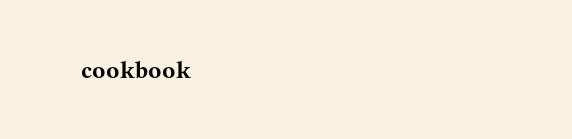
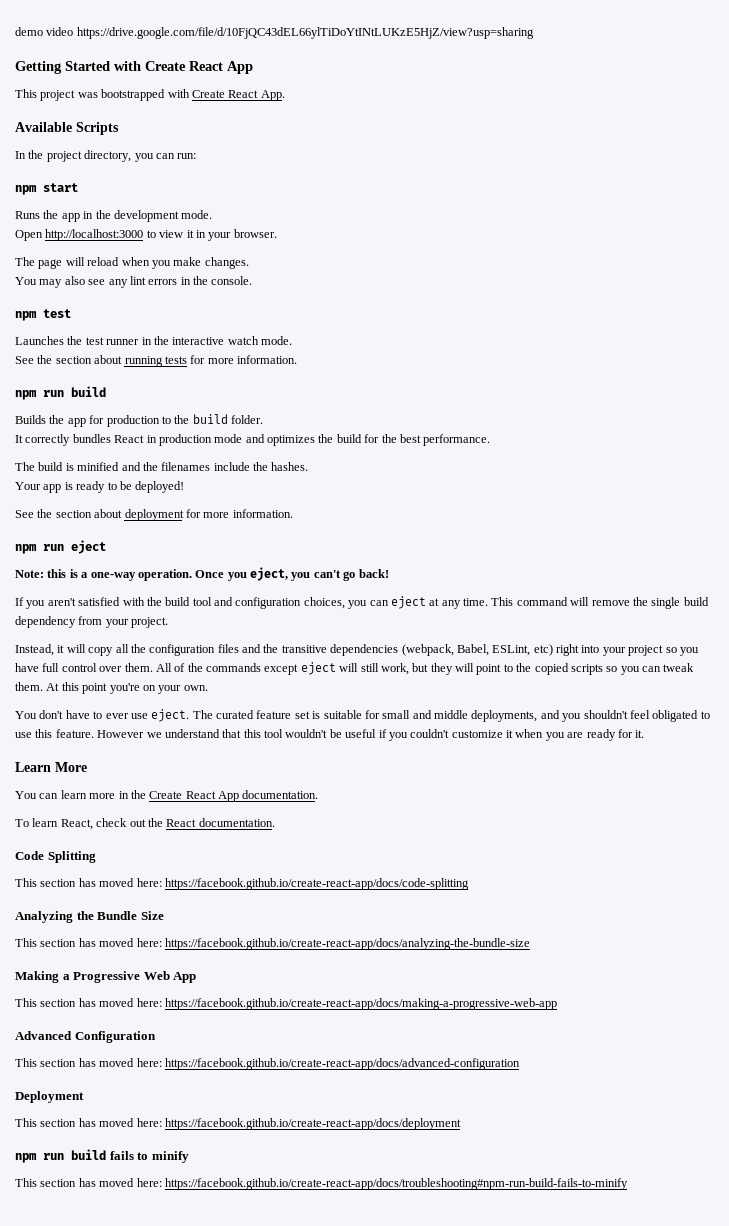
[81,61,191,79] cookbook -> [15,27,534,39] [15,61,253,74] [15,89,285,101] [15,122,119,135] [15,150,197,162] [15,183,78,195] [15,210,213,222] [15,229,277,241] [15,257,249,269] [15,276,253,288] [15,309,71,321] [15,336,292,345] [15,355,297,367] [15,386,106,400] [15,414,263,427] [15,434,491,446] [15,462,309,471] [15,481,185,493] [15,509,293,521] [15,540,106,554] [15,567,389,581] [15,596,709,609] [15,616,169,628] [15,644,699,656] [15,662,695,675] [15,682,208,694] [15,709,710,722] [15,729,645,741] [15,762,87,772] [15,790,319,802] [15,818,275,830] [15,851,96,863] [15,878,469,890] [15,911,164,923] [15,938,530,950] [15,971,197,983] [15,998,557,1010] [15,1031,156,1043] [15,1058,520,1070] [15,1091,84,1103] [15,1118,461,1130] [15,1149,189,1163] [15,1178,628,1190] demo video https://drive.google.com/file/d/10FjQC43dEL66ylTiDoYtINtLUKzE5HjZ/view?usp=sharing // Getting Started with Create React App // This project was bootstrapped with Create React App. // Available Scripts // In the project directory, you can run: // npm start // Runs the app in the development mode. // Open http://localhost:3000 to view it in your browser. // The page will reload when you make changes. // You may also see any lint errors in the console. // npm test // Launches the test runner in the interactive watch mode. // See the section about running tests for more information. // npm run build // Builds the app for production to the build folder. // It correctly bundles React in production mode and optimizes the build for the best performance. // The build is minified and the filenames include the hashes. // Your app is ready to be deployed! // See the section about deployment for more information. // npm run eject // Note: this is a one-way operation. Once you eject, you can't go back! // If you aren't satisfied with the build tool and configuration choices, you can eject at any time. This command will remove the single build dependency from your project. // Instead, it will copy all the configuration files and the transitive dependencies (webpack, Babel, ESLint, etc) right into your project so you have full control over them. All of the commands except eject will still work, but they will point to the copied scripts so you can tweak them. At this point you're on your own. // You don't have to ever use eject. The curated feature set is suitable for small and middle deployments, and you shouldn't feel obligated to use this feature. However we understand that this tool wouldn't be useful if you couldn't customize it when you are ready for it. // Learn More // You can learn more in the Create React App documentation. // To learn React, check out the React documentation. // Code Splitting // This section has moved here: https://facebook.github.io/create-react-app/docs/code-splitting // Analyzing the Bundle Size // This section has moved here: https://facebook.github.io/create-react-app/docs/analyzing-the-bundle-size // Making a Progressive Web App // This section has moved here: https://facebook.github.io/create-react-app/docs/making-a-progressive-web-app // Advanced Configuration // This section has moved here: https://facebook.github.io/create-react-app/docs/advanced-configuration // Deployment // This section has moved here: https://facebook.github.io/create-react-app/docs/deployment // npm run build fails to minify // This section has moved here: https://facebook.github.io/create-react-app/docs/troubleshooting#npm-run-build-fails-to-minify

